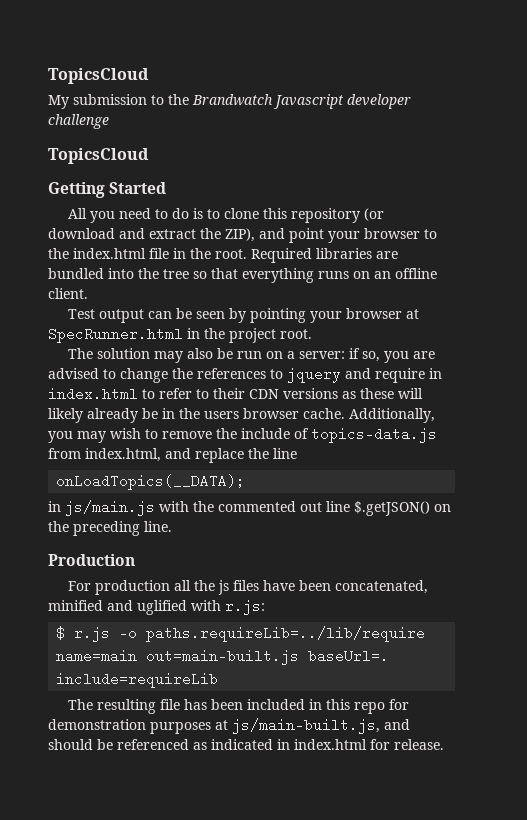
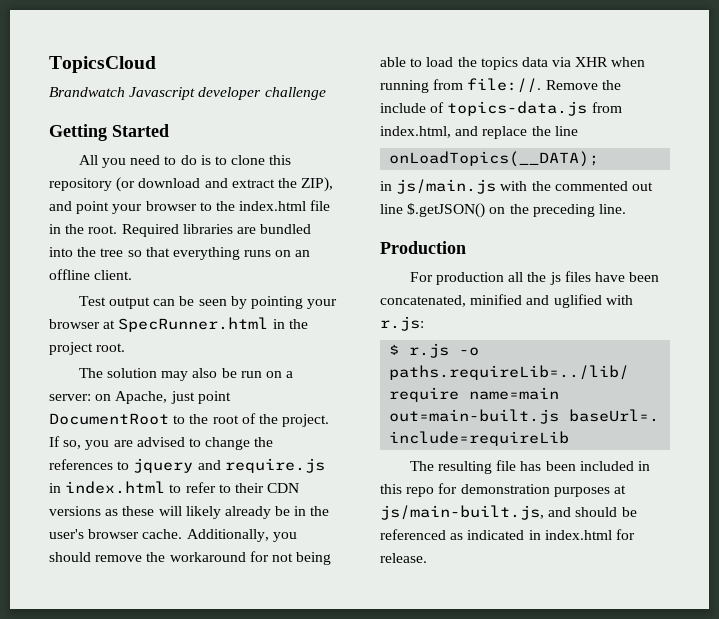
[48,68,149,84] [48,94,189,109] TopicsCloud // My submission to the -> [49,56,156,73] TopicsCloud //
[48,148,149,164] // TopicsCloud -> (326, 93) none
[349,348,361,359] if -> [95,391,231,404] [49,413,330,427] [49,436,60,447] on Apache, just point DocumentRoot to the root of the project. If
[375,368,425,383] require -> [224,458,325,473] require.js
[204,411,239,419] users -> [49,529,84,539] user's
[77,428,212,443] may wish to remove -> [49,551,332,565] [380,57,646,70] [380,78,598,93] should remove the workaround for not being able to load the topics data via XHR when running from file://. Remove

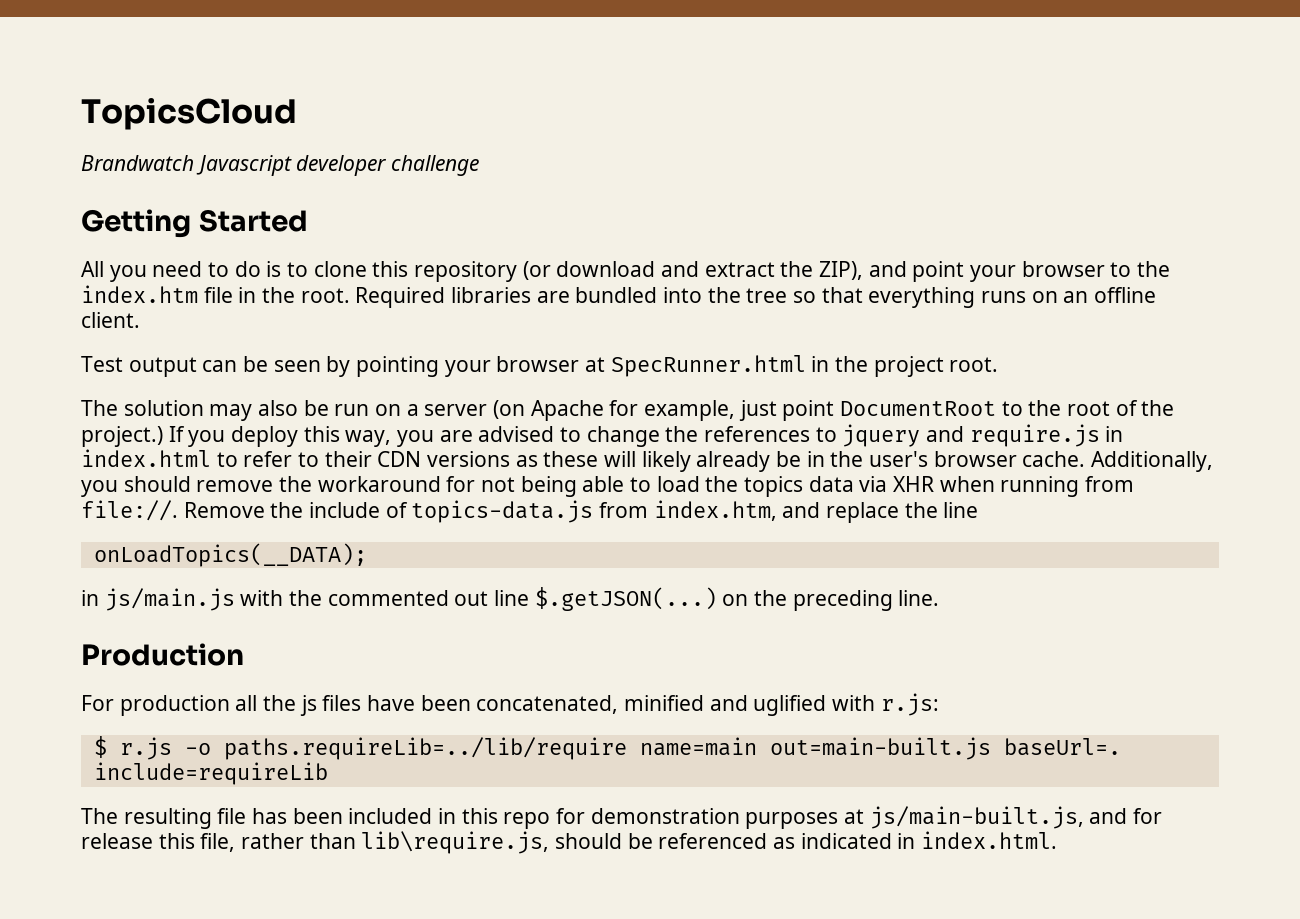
[239,201,307,211] index.html -> [81,285,198,303] index.htm
[49,391,168,404] server: on Apache, -> [424,400,736,421] server (on Apache for example,
[282,414,330,427] [49,436,82,449] project. If so, -> [81,426,392,447] project.) If you deploy this way,
[380,126,451,138] index.html, -> [653,500,777,521] index.htm,
[407,203,486,218] $.getJSON() -> [534,587,717,611] $.getJSON(...)
(572, 512) none -> [1133,808,1163,824] [81,831,550,854] for release this file, rather than lib\require.js,
[544,529,635,540] [380,553,427,563] index.html for release. -> [921,831,1058,849] index.html.

